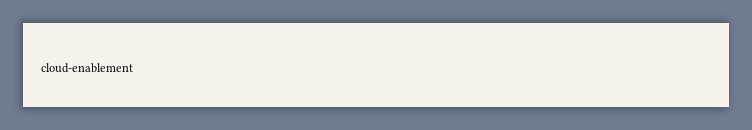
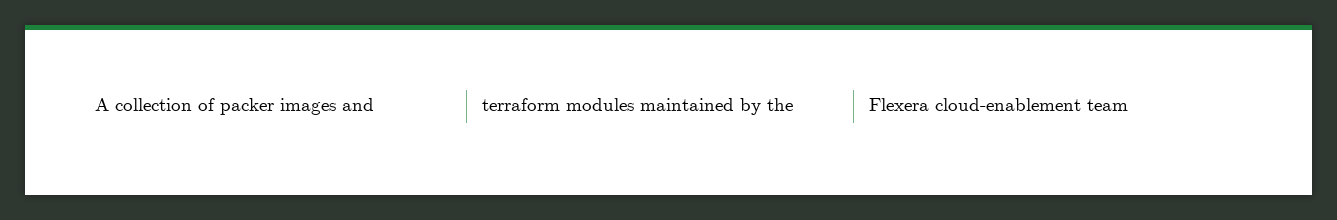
[41,63,133,73] cloud-enablement -> [95,98,1128,115] A collection of packer images and terraform modules maintained by the Flexera cloud-enablement team

